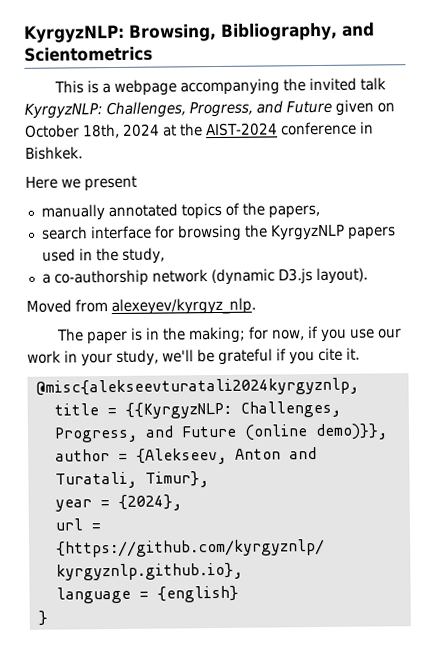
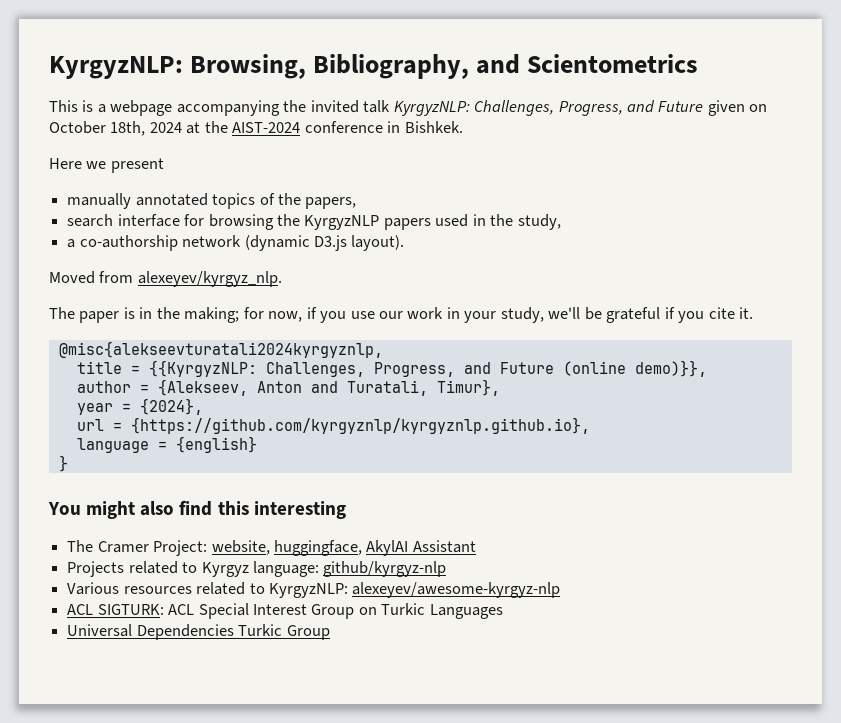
(48, 618) none -> [48,500,346,519] [67,540,476,556] [67,561,447,577] [67,582,561,598] [67,603,503,619] [67,624,330,640] // You might also find this interesting // The Cramer Project: website, huggingface, AkylAI Assistant // Projects related to Kyrgyz language: github/kyrgyz-nlp // Various resources related to KyrgyzNLP: alexeyev/awesome-kyrgyz-nlp // ACL SIGTURK: ACL Special Interest Group on Turkic Languages // Universal Dependencies Turkic Group

